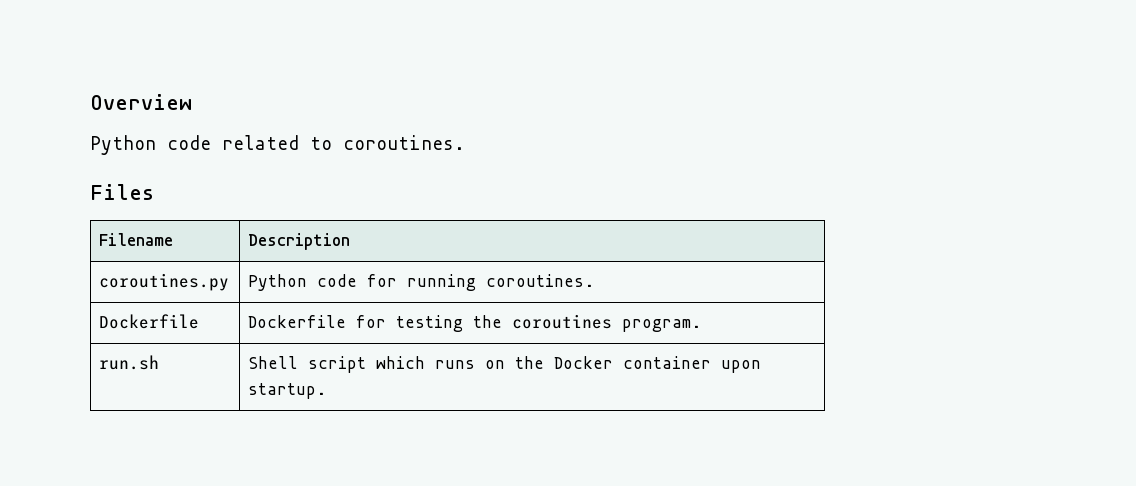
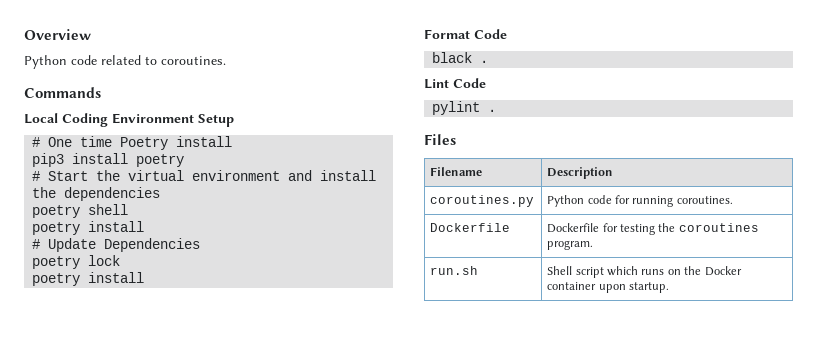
(465, 142) none -> [24,87,101,98] [24,113,234,127] [32,136,233,150] [32,153,185,167] [32,170,377,181] [32,187,161,201] [32,204,129,218] [32,221,145,235] [32,238,201,252] [32,255,121,269] [32,272,145,286] [424,29,507,39] [432,52,489,63] [424,78,486,89] [432,101,497,115] // Commands // Local Coding Environment Setup // # One time Poetry install // pip3 install poetry // # Start the virtual environment and install the dependencies // poetry shell // poetry install // # Update Dependencies // poetry lock // poetry install // Format Code // black . // Lint Code // pylint .

